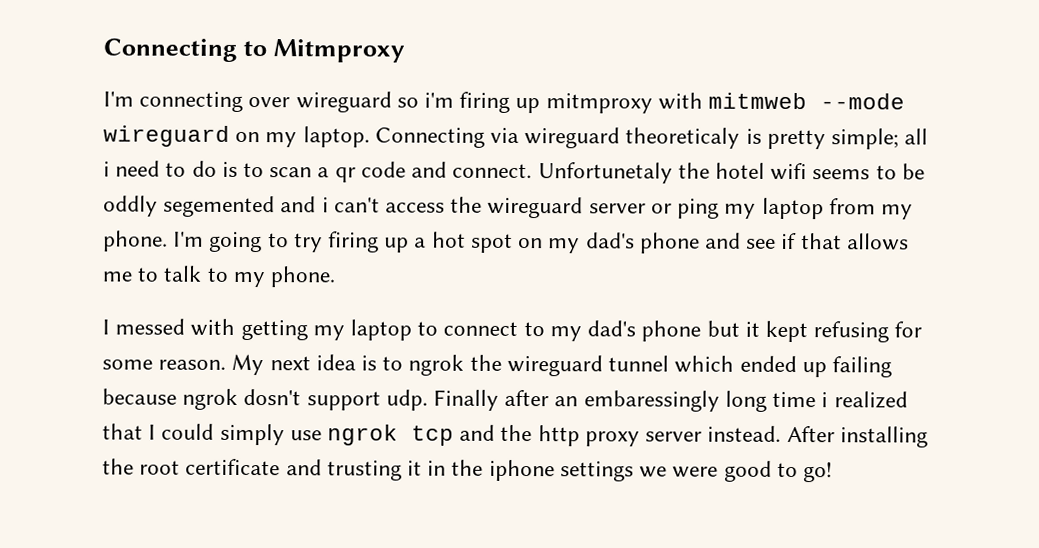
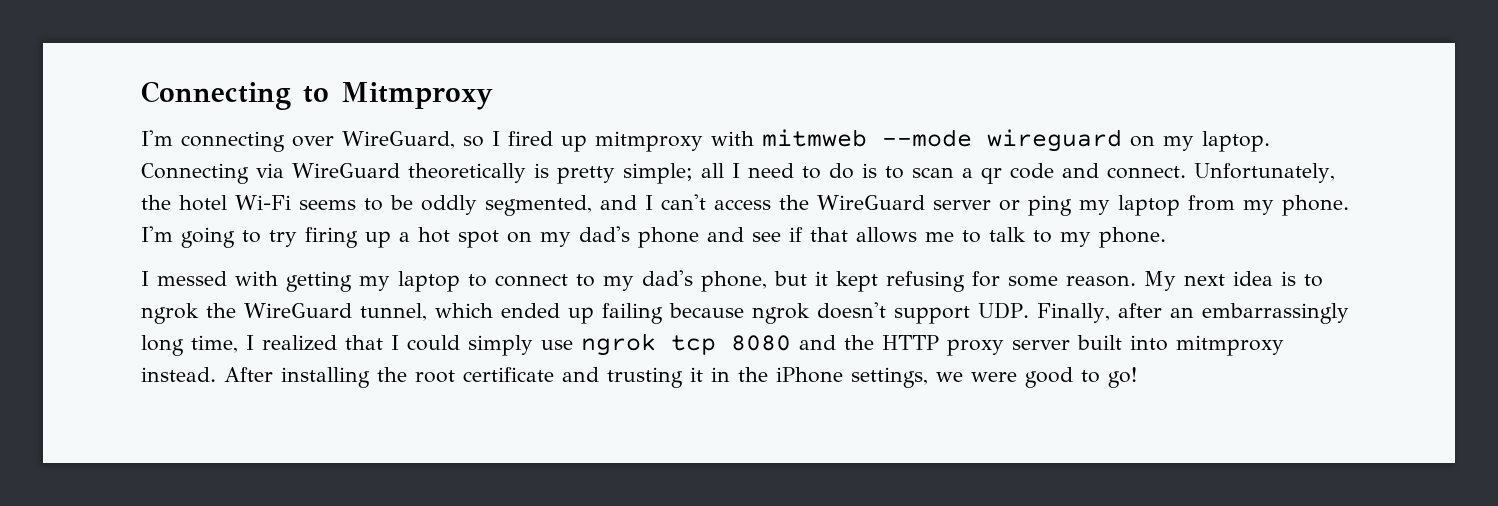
[295,91,511,113] wireguard so i'm firing -> [342,131,553,149] WireGuard, so I fired
[524,127,741,149] wireguard theoreticaly -> [292,163,526,183] WireGuard theoretically
[103,161,110,177] i -> [732,163,740,178] I
[537,162,673,184] Unfortunetaly -> [1194,163,1335,183] Unfortunately,
[770,162,808,181] wifi -> [235,195,291,210] Wi-Fi
[163,195,329,218] segemented and i -> [485,195,653,216] segmented, and I
[487,196,584,219] wireguard -> [817,195,925,210] WireGuard
[641,320,702,342] phone -> [701,271,767,292] phone,
[506,354,670,377] wireguard tunnel -> [244,303,427,321] WireGuard tunnel,
[243,388,829,412] dosn't support udp. Finally after an embaressingly long time i -> [817,302,1349,324] [141,335,254,356] doesn't support UDP. Finally, after an embarrassingly long time, I
(455, 435) none -> [731,335,791,351] 8080
[537,425,580,447] http -> [882,335,939,350] HTTP
(703, 436) none -> [1077,335,1284,356] built into mitmproxy
[488,459,634,482] iphone settings -> [776,367,928,388] iPhone settings,

